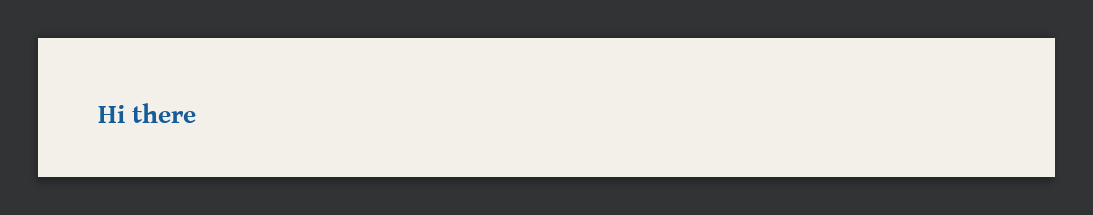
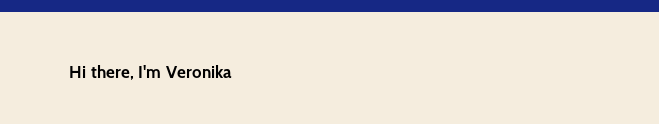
[132,103,197,123] there -> [90,65,232,80] there, I'm Veronika

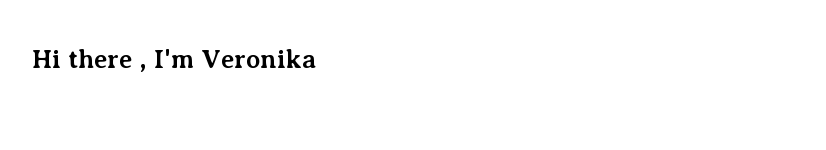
[90,65,134,80] there, -> [68,49,148,72] there ,

